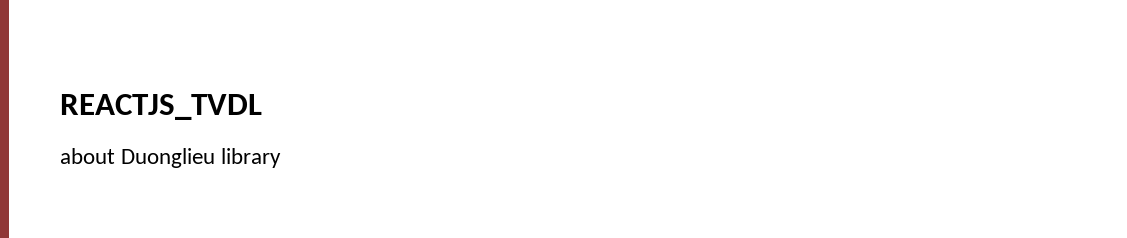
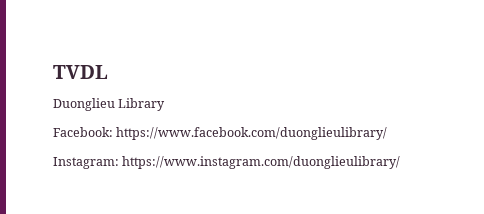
[60,94,262,120] [60,148,282,168] REACTJS_TVDL // about Duonglieu library -> [53,65,108,79] [53,98,166,111] [53,127,388,140] [53,156,401,169] TVDL // Duonglieu Library // Facebook: https://www.facebook.com/duonglieulibrary/ // Instagram: https://www.instagram.com/duonglieulibrary/

